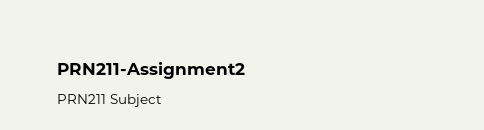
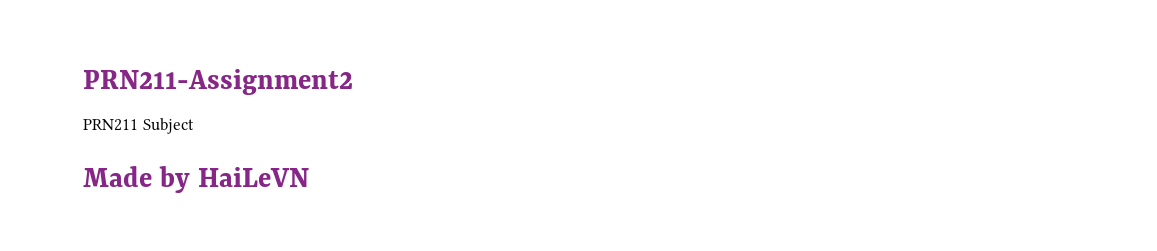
(162, 100) none -> [83,166,310,193] // Made by HaiLeVN

